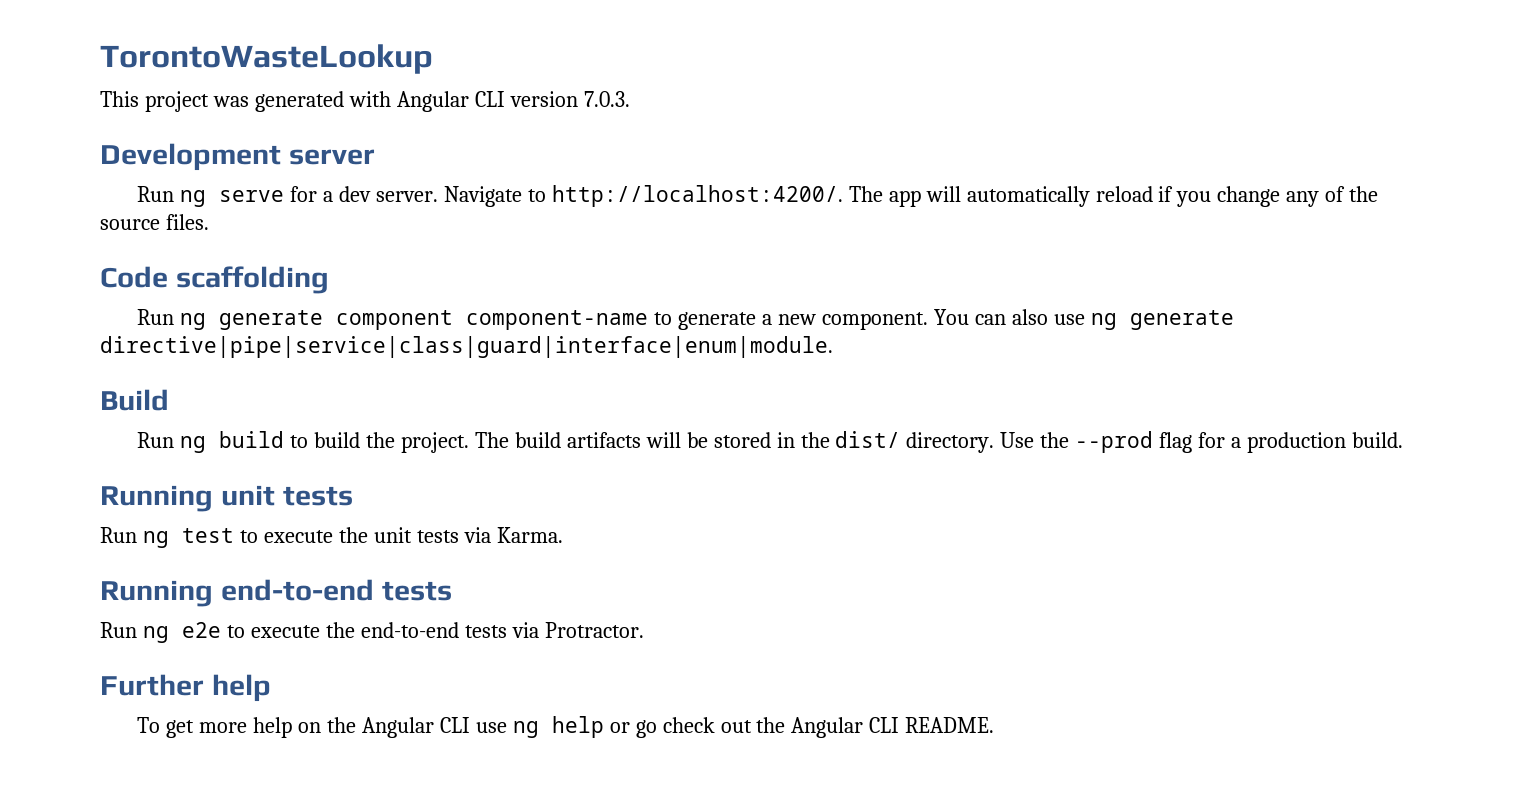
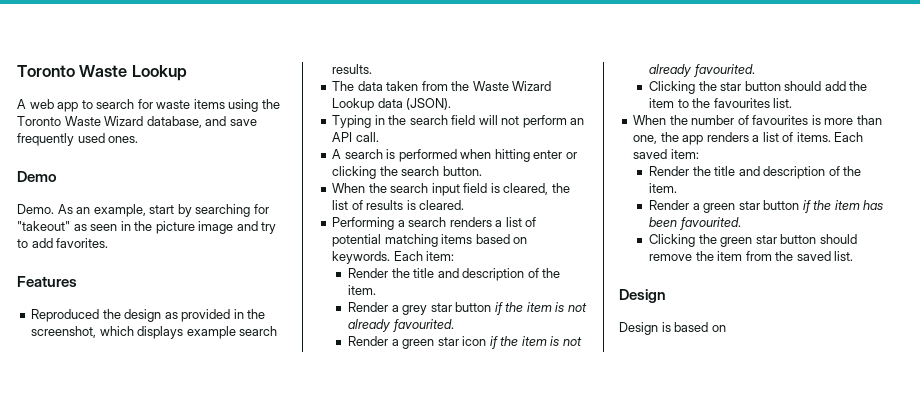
[100,44,433,74] [100,91,630,112] [100,143,375,171] [137,185,1379,207] [100,214,209,230] [100,266,329,294] [137,309,1234,330] [100,336,833,358] [100,389,169,411] [137,431,1403,453] [100,485,353,512] [100,527,563,548] [100,579,452,607] [100,622,644,643] [100,674,271,702] [137,716,995,738] TorontoWasteLookup // This project was generated with Angular CLI version 7.0.3. // Development server // Run ng serve for a dev server. Navigate to http://localhost:4200/. The app will automatically reload if you change any of the source files. // Code scaffolding // Run ng generate component component-name to generate a new component. You can also use ng generate directive|pipe|service|class|guard|interface|enum|module. // Build // Run ng build to build the project. The build artifacts will be stored in the dist/ directory. Use the --prod flag for a production build. // Running unit tests // Run ng test to execute the unit tests via Karma. // Running end-to-end tests // Run ng e2e to execute the end-to-end tests via Protractor. // Further help // To get more help on the Angular CLI use ng help or go check out the Angular CLI README. -> [17,65,187,81] [17,99,280,112] [17,116,257,128] [17,133,139,146] [17,171,57,182] [17,204,269,217] [17,221,277,234] [17,238,109,248] [17,276,77,287] [31,309,266,322] [31,326,278,339] [332,64,373,74] [332,81,552,91] [332,98,452,111] [332,115,585,128] [332,132,379,142] [332,149,577,162] [332,166,482,179] [332,183,570,196] [332,200,465,210] [332,217,537,230] [332,234,528,247] [332,251,455,264] [348,268,561,281] [348,285,377,295] [348,302,587,315] [348,319,454,332] [348,336,582,349] [649,64,755,77] [649,81,868,94] [649,98,793,108] [633,115,882,125] [633,132,864,145] [633,149,699,159] [649,166,862,179] [649,183,678,193] [649,200,884,213] [649,217,741,230] [649,234,857,247] [649,251,854,261] [619,289,666,303] [619,322,726,335] Toronto Waste Lookup // A web app to search for waste items using the Toronto Waste Wizard database, and save frequently used ones. // Demo // Demo. As an example, start by searching for "takeout" as seen in the picture image and try to add favorites. // Features // Reproduced the design as provided in the screenshot, which displays example search results. // The data taken from the Waste Wizard Lookup data (JSON). // Typing in the search field will not perform an API call. // A search is performed when hitting enter or clicking the search button. // When the search input field is cleared, the list of results is cleared. // Performing a search renders a list of potential matching items based on keywords. Each item: // Render the title and description of the item. // Render a grey star button if the item is not already favourited. // Render a green star icon if the item is not already favourited. // Clicking the star button should add the item to the favourites list. // When the number of favourites is more than one, the app renders a list of items. Each saved item: // Render the title and description of the item. // Render a green star button if the item has been favourited. // Clicking the green star button should remove the item from the saved list. // Design // Design is based on

